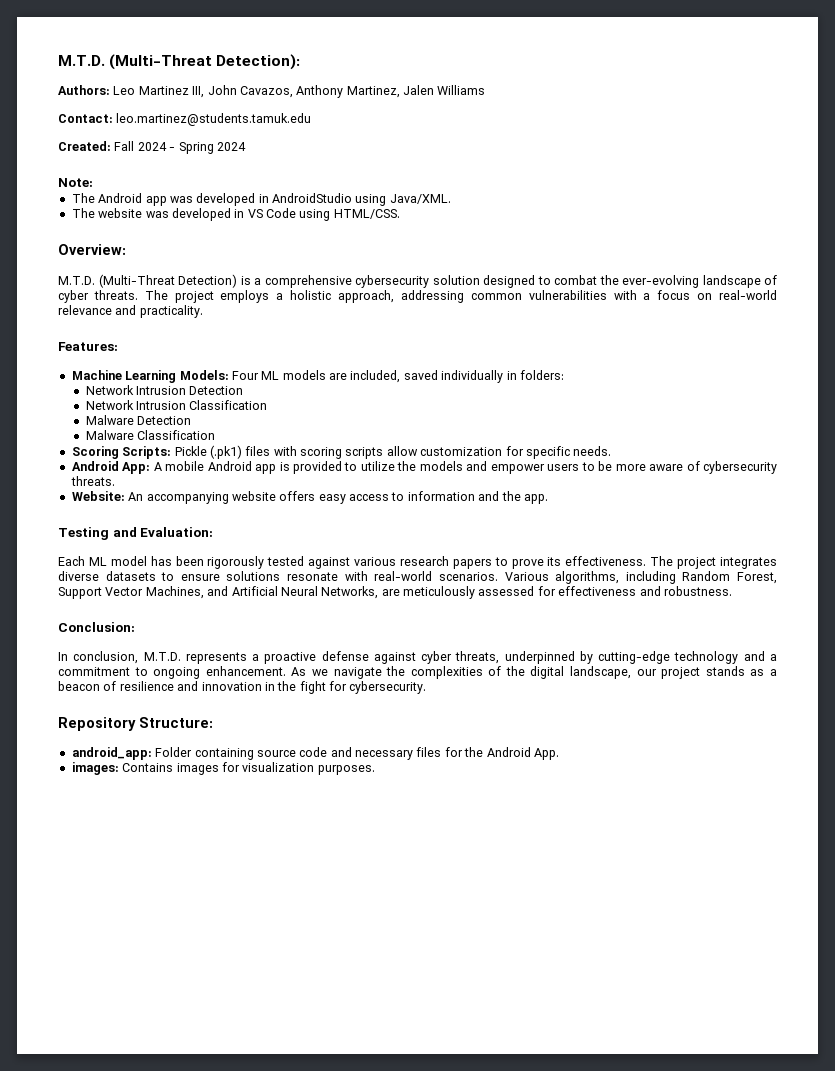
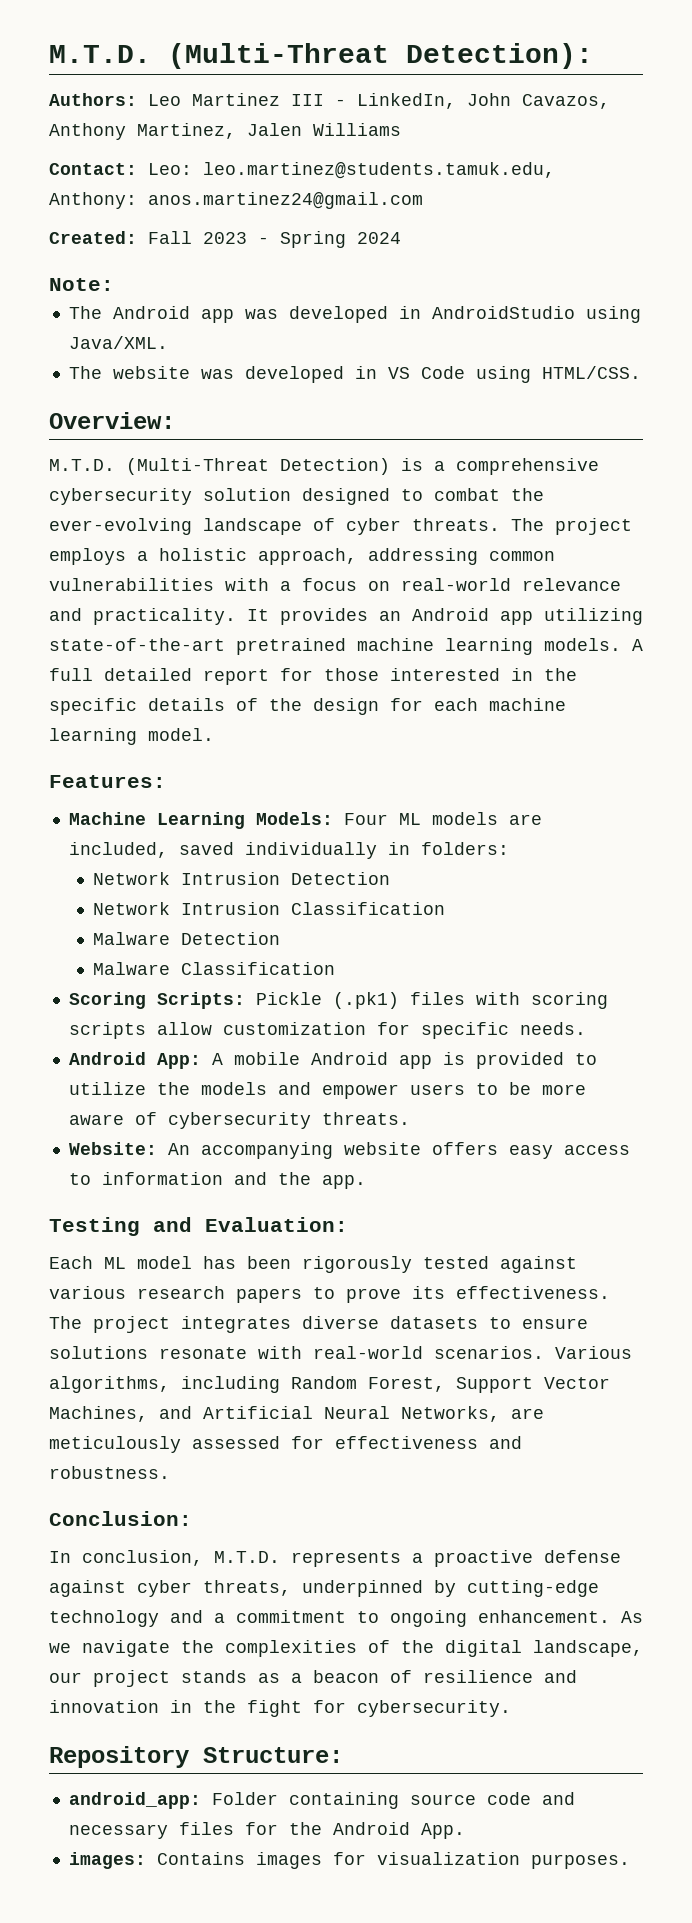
[192,86,205,98] III, -> [291,93,456,109] III - LinkedIn,
[116,113,312,126] leo.martinez@students.tamuk.edu -> [148,162,555,179] [49,192,423,209] Leo: leo.martinez@students.tamuk.edu, Anthony: anos.martinez24@gmail.com
[137,142,167,151] 2024 -> [203,232,247,244] 2023
(203, 311) none -> [247,608,643,625] [49,638,643,655] [49,668,577,685] [49,698,566,715] [49,728,214,745] It provides an Android app utilizing state-of-the-art pretrained machine learning models. A full detailed report for those interested in the specific details of the design for each machine learning model.

